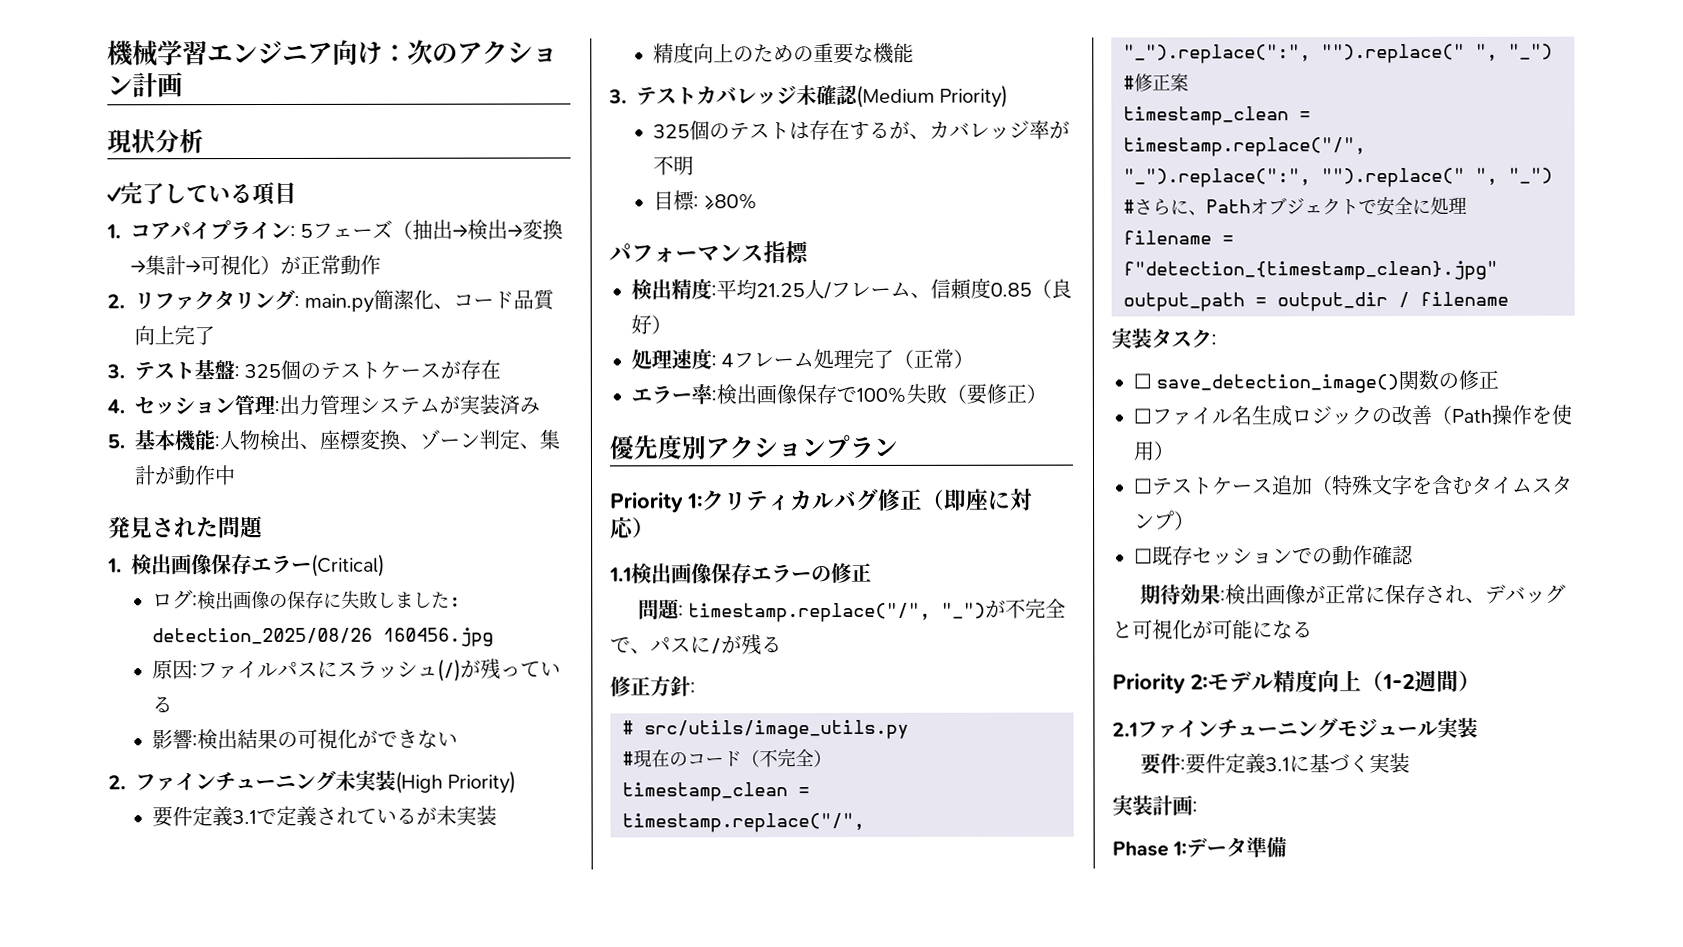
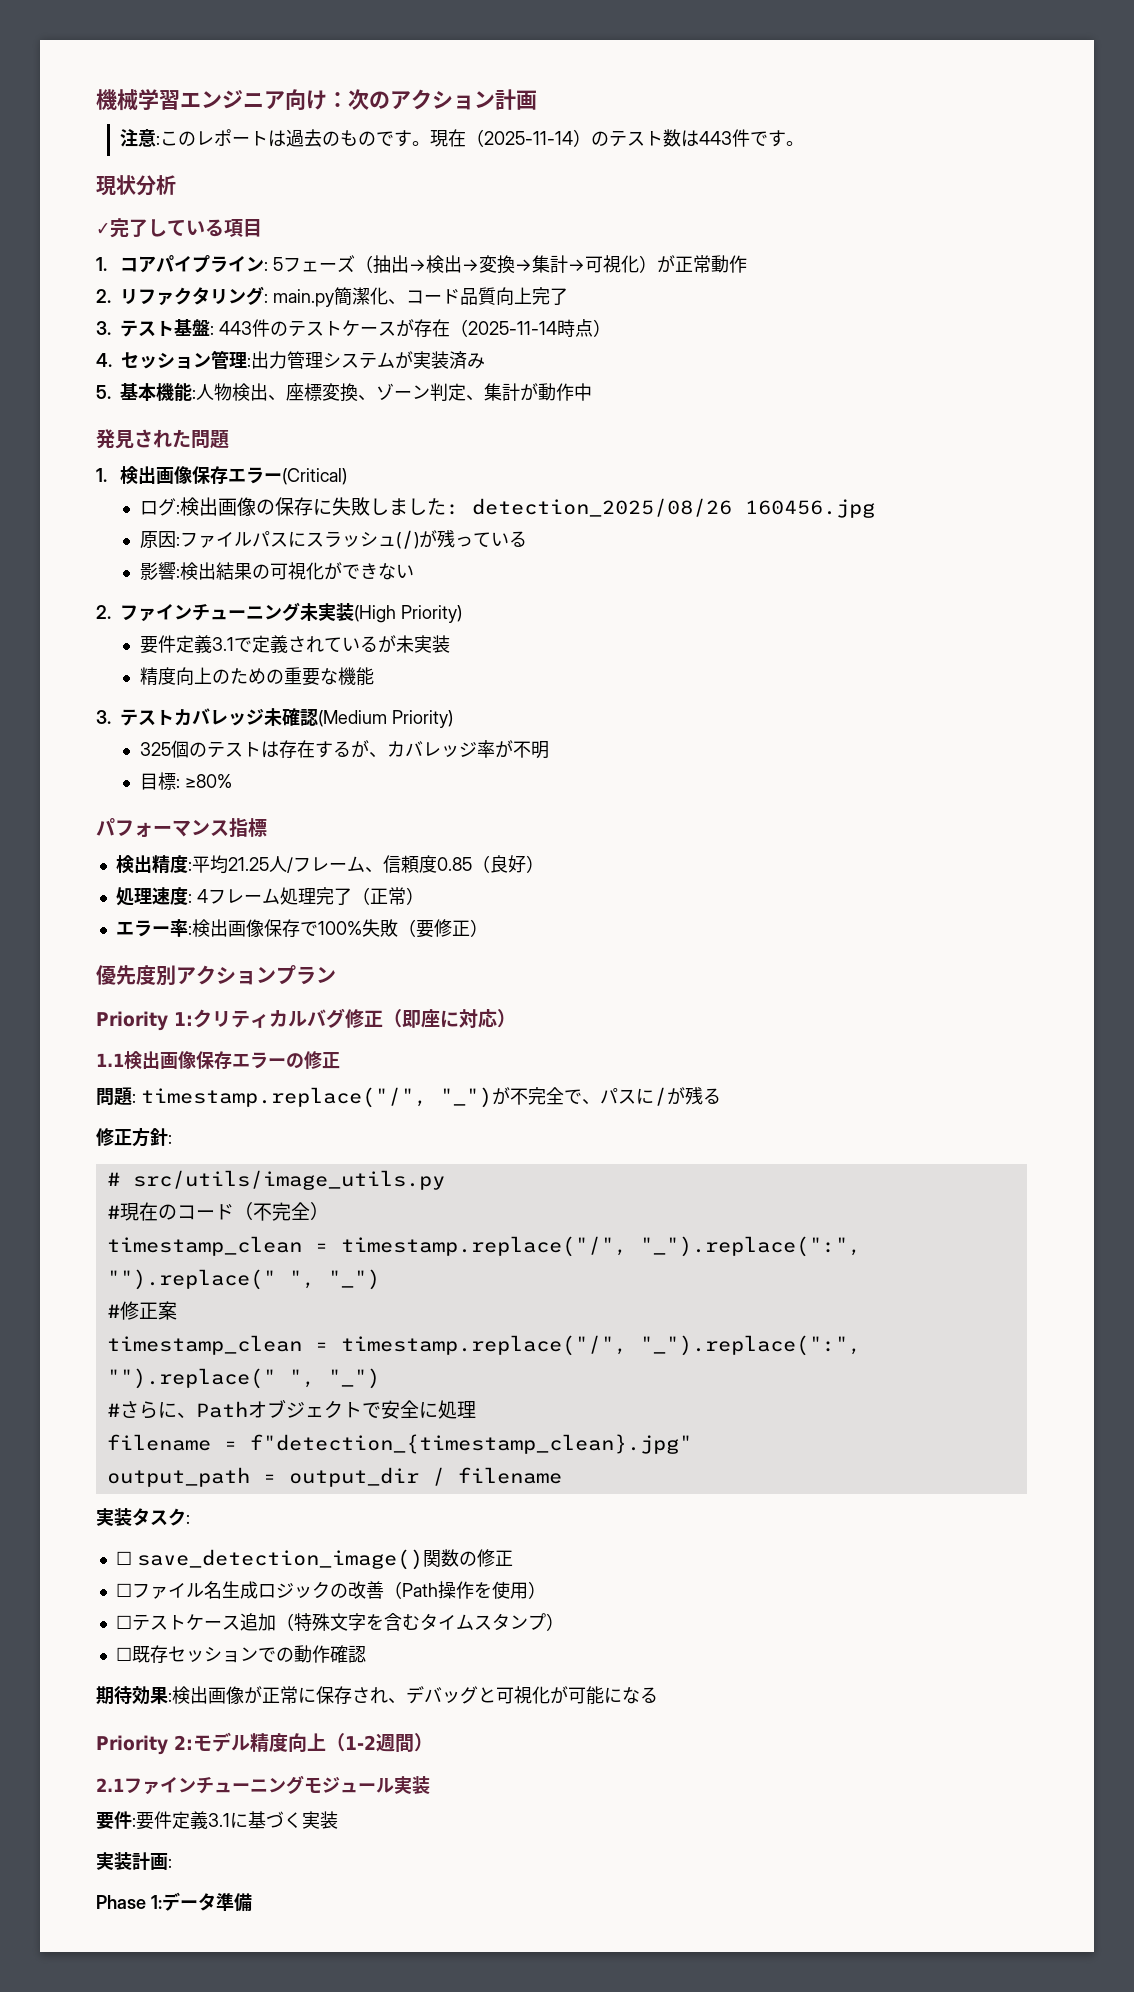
(183, 85) none -> [119,129,804,147] // 注意:このレポートは過去のものです。現在（2025-11-14）のテスト数は443件です。
[244,359,302,380] 325個 -> [219,319,270,337] 443件
(502, 369) none -> [450,319,611,337] （2025-11-14時点）

